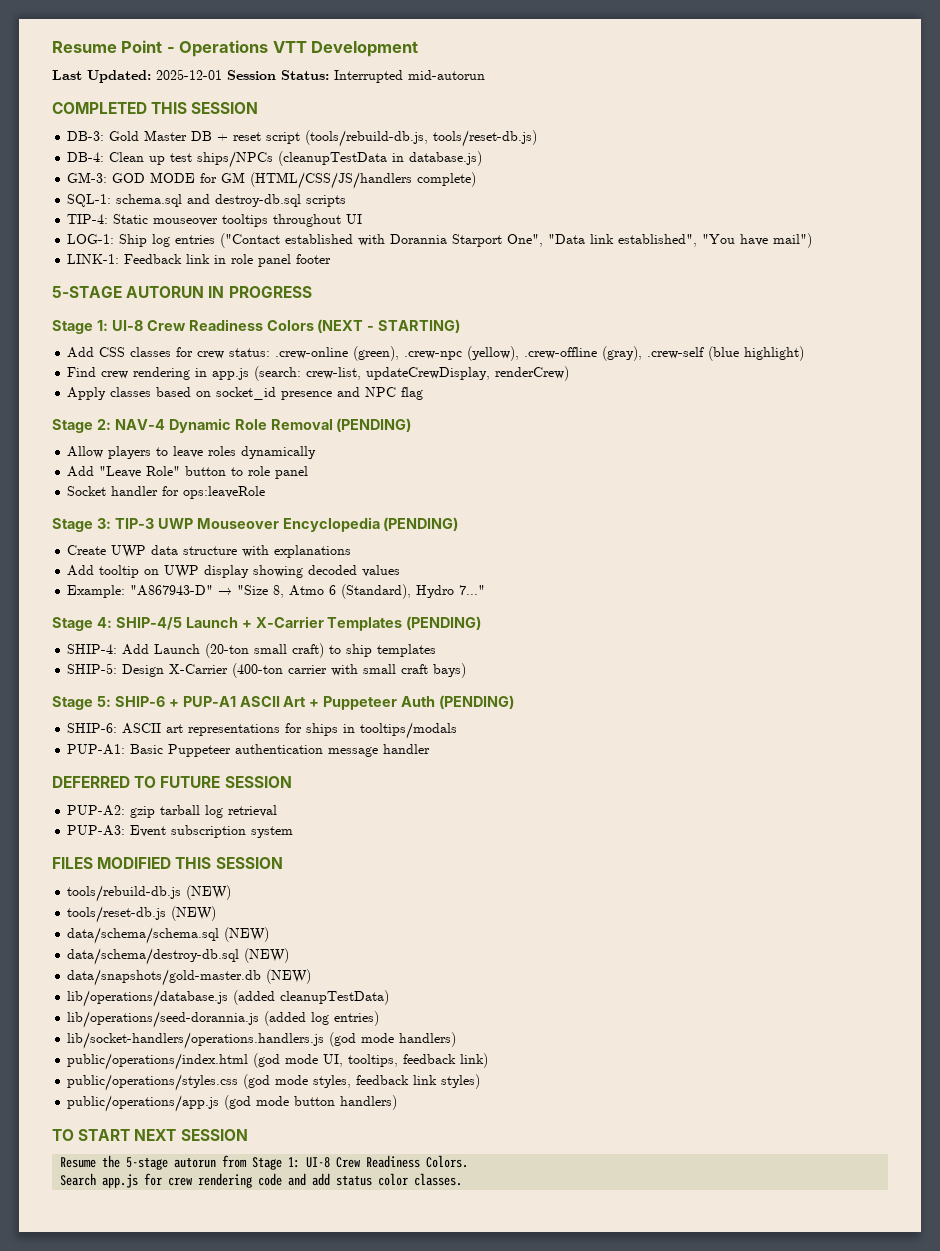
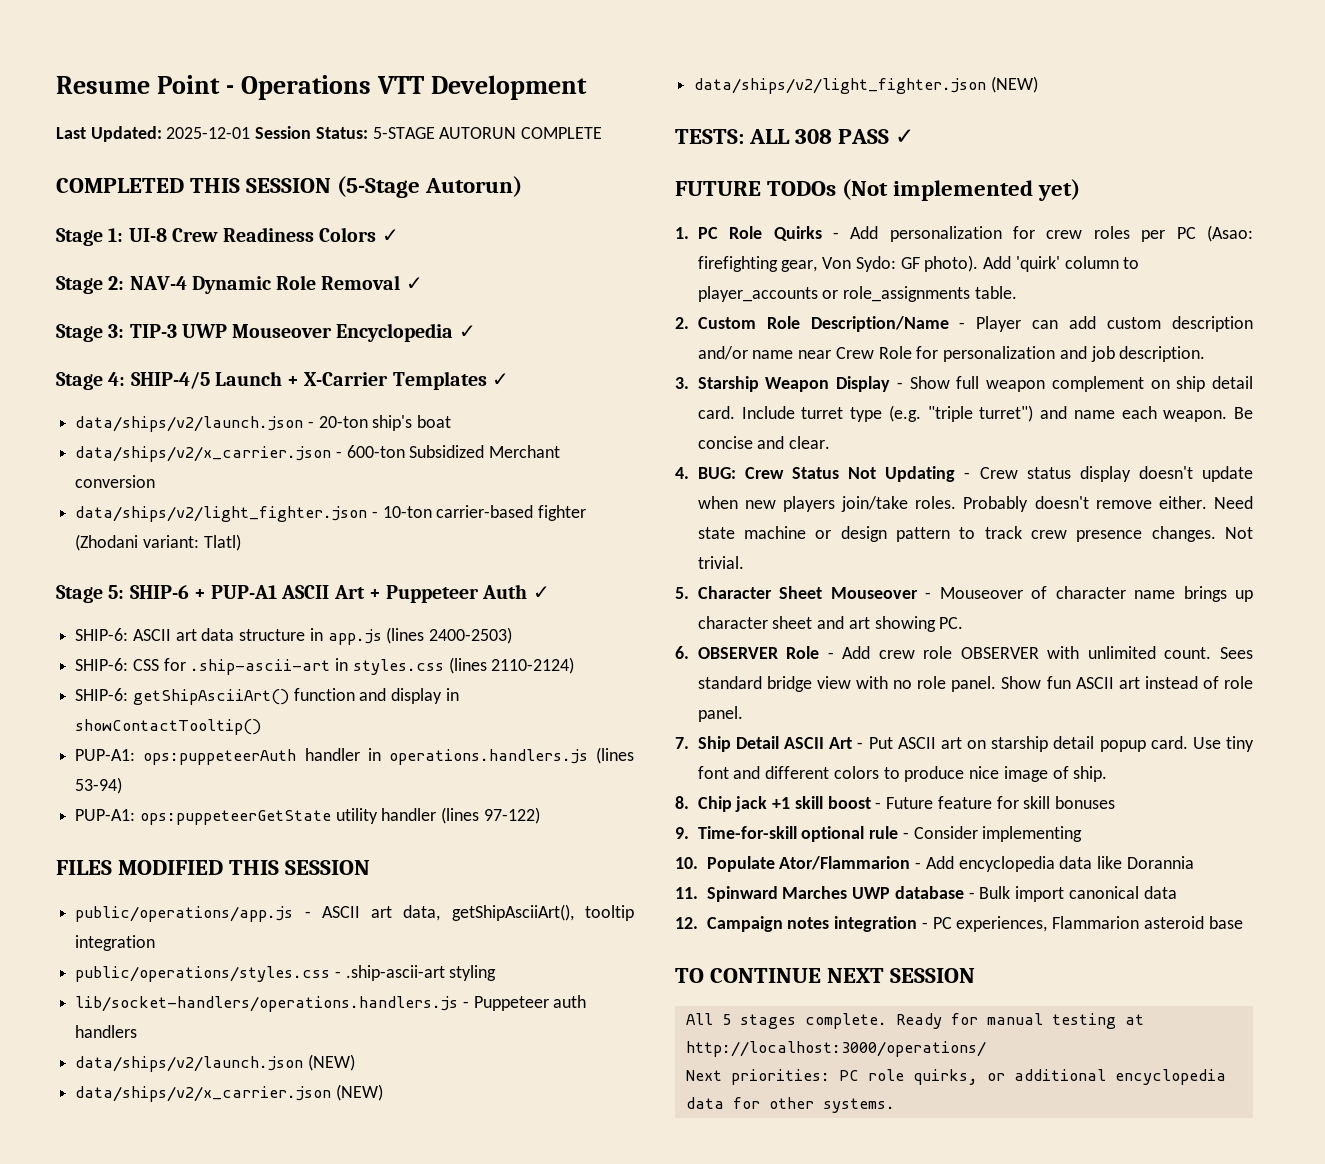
[334,70,485,83] Interrupted mid-autorun -> [372,127,603,139] 5-STAGE AUTORUN COMPLETE
[67,130,538,147] [67,151,483,168] [67,172,477,189] [67,194,347,207] [67,214,363,227] [67,233,813,248] [67,254,332,267] [52,286,312,298] // DB-3: Gold Master DB + reset script (tools/rebuild-db.js, tools/reset-db.js) // DB-4: Clean up test ships/NPCs (cleanupTestData in database.js) // GM-3: GOD MODE for GM (HTML/CSS/JS/handlers complete) // SQL-1: schema.sql and destroy-db.sql scripts // TIP-4: Static mouseover tooltips throughout UI // LOG-1: Ship log entries ("Contact established with Dorannia Starport One", "Data link established", "You have mail") // LINK-1: Feedback link in role panel footer // 5-STAGE AUTORUN IN PROGRESS -> [337,176,523,198] (5-Stage Autorun)
[317,319,461,333] [67,346,805,361] [67,366,570,381] [67,387,424,400] (NEXT - STARTING) // Add CSS classes for crew status: .crew-online (green), .crew-npc (yellow), .crew-offline (gray), .crew-self (blue highlight) // Find crew rendering in app.js (search: crew-list, updateCrewDisplay, renderCrew) // Apply classes based on socket_id presence and NPC flag -> [381,229,399,242] ✓
[336,418,412,432] [67,446,317,459] [67,466,309,479] [67,486,266,499] (PENDING) // Allow players to leave roles dynamically // Add "Leave Role" button to role panel // Socket handler for ops:leaveRole -> [405,277,423,290] ✓
[383,517,459,531] [67,545,352,558] [67,565,401,578] [67,584,486,599] (PENDING) // Create UWP data structure with explanations // Add tooltip on UWP display showing decoded values // Example: "A867943-D" → "Size 8, Atmo 6 (Standard), Hydro 7..." -> [458,325,476,338] ✓
[406,616,482,630] [67,643,437,658] [67,663,467,678] (PENDING) // SHIP-4: Add Launch (20-ton small craft) to ship templates // SHIP-5: Design X-Carrier (400-ton carrier with small craft bays) -> [491,373,509,386] [75,415,452,432] [75,445,561,462] [75,475,156,488] [75,505,587,522] [75,534,241,551] ✓ // data/ships/v2/launch.json - 20-ton ship's boat // data/ships/v2/x_carrier.json - 600-ton Subsidized Merchant conversion // data/ships/v2/light_fighter.json - 10-ton carrier-based fighter (Zhodani variant: Tlatl)
[439,695,515,709] (PENDING) -> [532,586,550,599] ✓
[188,722,458,739] [67,744,431,757] [52,776,292,788] [67,805,278,818] [67,825,294,838] [52,857,283,869] [67,885,232,902] [67,906,217,923] [67,927,270,944] [67,948,290,965] [67,969,312,986] [67,990,390,1007] [67,1011,380,1028] [67,1032,457,1049] [67,1053,489,1070] [67,1074,481,1091] [67,1095,398,1112] [52,1129,131,1141] representations for ships in tooltips/modals // PUP-A1: Basic Puppeteer authentication message handler // DEFERRED TO FUTURE SESSION // PUP-A2: gzip tarball log retrieval // PUP-A3: Event subscription system // FILES MODIFIED THIS SESSION // tools/rebuild-db.js (NEW) // tools/reset-db.js (NEW) // data/schema/schema.sql (NEW) // data/schema/destroy-db.sql (NEW) // data/snapshots/gold-master.db (NEW) // lib/operations/database.js (added cleanupTestData) // lib/operations/seed-dorannia.js (added log entries) // lib/socket-handlers/operations.handlers.js (god mode handlers) // public/operations/index.html (god mode UI, tooltips, feedback link) // public/operations/styles.css (god mode styles, feedback link styles) // public/operations/app.js (god mode button handlers) // TO START -> [201,627,513,645] [75,657,575,675] [75,688,459,705] [75,719,262,735] [75,747,634,765] [75,777,123,794] [75,807,540,825] [56,860,371,875] [75,904,634,922] [75,935,156,951] [75,965,497,982] [75,995,587,1012] [75,1025,138,1038] [75,1054,355,1072] [75,1084,383,1102] [694,76,1038,94] [675,129,915,144] [675,179,1081,201] [675,225,1253,242] [697,255,1140,272] [697,286,1017,302] [675,316,1253,332] [697,346,1206,362] [675,376,1253,392] [697,405,1253,422] [697,436,831,449] [675,466,1253,482] [697,496,1253,512] [697,526,1253,542] [697,556,744,569] [675,586,1253,602] [697,616,964,632] [675,646,1253,659] [697,676,1253,692] [697,706,743,722] [675,736,1254,752] [697,766,1108,782] [675,796,1115,812] [675,826,1083,842] [675,856,1194,872] [675,886,1177,902] [675,916,1243,932] [675,968,822,983] data structure in app.js (lines 2400-2503) // SHIP-6: CSS for .ship-ascii-art in styles.css (lines 2110-2124) // SHIP-6: getShipAsciiArt() function and display in showContactTooltip() // PUP-A1: ops:puppeteerAuth handler in operations.handlers.js (lines 53-94) // PUP-A1: ops:puppeteerGetState utility handler (lines 97-122) // FILES MODIFIED THIS SESSION // public/operations/app.js - ASCII art data, getShipAsciiArt(), tooltip integration // public/operations/styles.css - .ship-ascii-art styling // lib/socket-handlers/operations.handlers.js - Puppeteer auth handlers // data/ships/v2/launch.json (NEW) // data/ships/v2/x_carrier.json (NEW) // data/ships/v2/light_fighter.json (NEW) // TESTS: ALL 308 PASS ✓ // FUTURE TODOs (Not implemented yet) // 1. PC Role Quirks - Add personalization for crew roles per PC (Asao: firefighting gear, Von Sydo: GF photo). Add 'quirk' column to player_accounts or role_assignments table. // 2. Custom Role Description/Name - Player can add custom description and/or name near Crew Role for personalization and job description. // 3. Starship Weapon Display - Show full weapon complement on ship detail card. Include turret type (e.g. "triple turret") and name each weapon. Be concise and clear. // 4. BUG: Crew Status Not Updating - Crew status display doesn't update when new players join/take roles. Probably doesn't remove either. Need state machine or design pattern to track crew presence changes. Not trivial. // 5. Character Sheet Mouseover - Mouseover of character name brings up character sheet and art showing PC. // 6. OBSERVER Role - Add crew role OBSERVER with unlimited count. Sees standard bridge view with no role panel. Show fun ASCII art instead of role panel. // 7. Ship Detail ASCII Art - Put ASCII art on starship detail popup card. Use tiny font and different colors to produce nice image of ship. // 8. Chip jack +1 skill boost - Future feature for skill bonuses // 9. Time-for-skill optional rule - Consider implementing // 10. Populate Ator/Flammarion - Add encyclopedia data like Dorannia // 11. Spinward Marches UWP database - Bulk import canonical data // 12. Campaign notes integration - PC experiences, Flammarion asteroid base // TO CONTINUE
[60,1155,469,1170] [60,1173,463,1188] Resume the 5-stage autorun from Stage 1: UI-8 Crew Readiness Colors. // Search app.js for crew rendering code and add status color classes. -> [685,1013,1144,1029] [685,1041,986,1057] [685,1069,1226,1085] [685,1097,895,1113] All 5 stages complete. Ready for manual testing at http://localhost:3000/operations/ // Next priorities: PC role quirks, or additional encyclopedia data for other systems.

